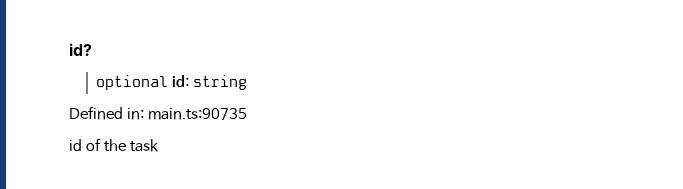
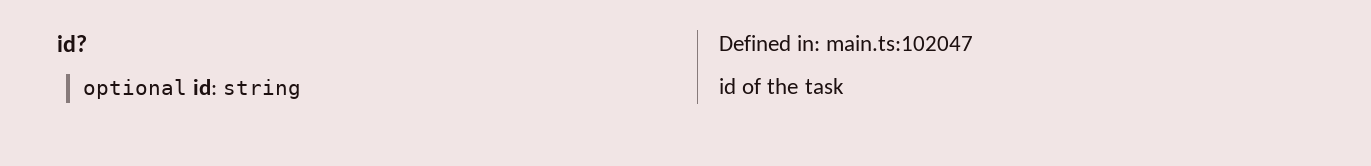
[147,108,247,120] main.ts:90735 -> [826,35,974,51] main.ts:102047

